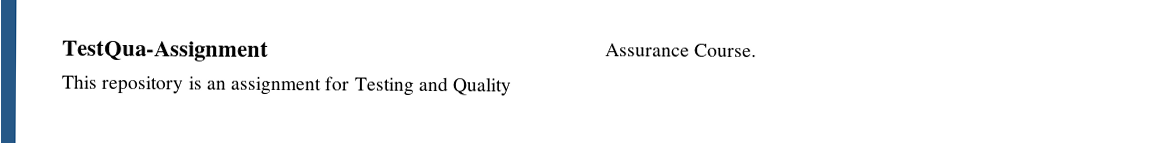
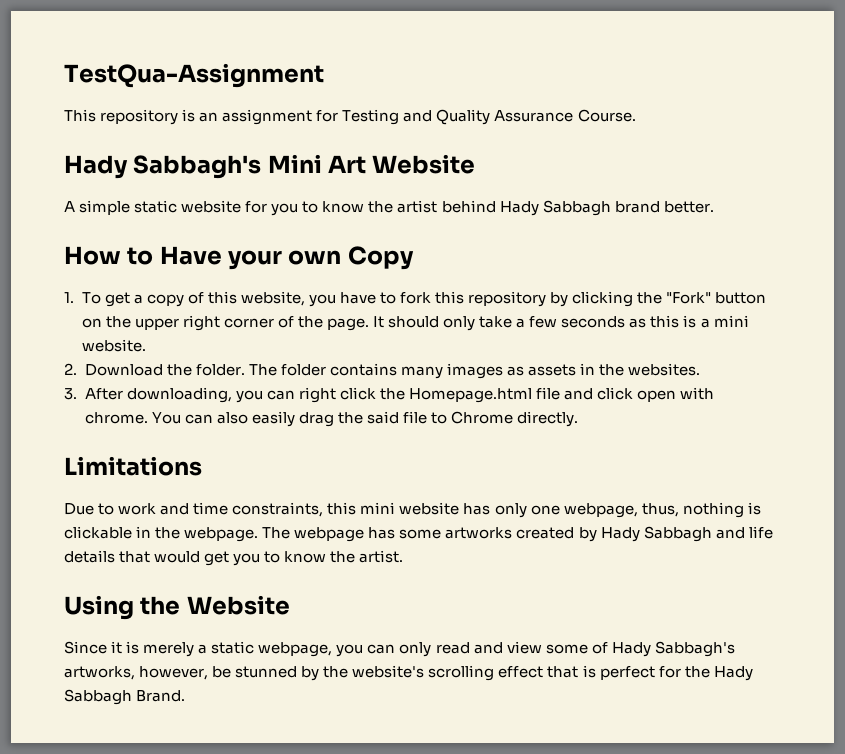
(758, 50) none -> [64,154,476,179] [64,200,714,216] [64,246,414,270] [64,291,767,307] [81,315,749,331] [81,339,146,352] [64,363,701,379] [64,387,715,403] [84,411,579,427] [64,456,202,476] [64,502,761,518] [64,526,773,542] [64,550,404,566] [64,595,290,620] [64,641,735,657] [64,665,753,681] [64,689,186,705] // Hady Sabbagh's Mini Art Website // A simple static website for you to know the artist behind Hady Sabbagh brand better. // How to Have your own Copy // 1. To get a copy of this website, you have to fork this repository by clicking the "Fork" button on the upper right corner of the page. It should only take a few seconds as this is a mini website. // 2. Download the folder. The folder contains many images as assets in the websites. // 3. After downloading, you can right click the Homepage.html file and click open with chrome. You can also easily drag the said file to Chrome directly. // Limitations // Due to work and time constraints, this mini website has only one webpage, thus, nothing is clickable in the webpage. The webpage has some artworks created by Hady Sabbagh and life details that would get you to know the artist. // Using the Website // Since it is merely a static webpage, you can only read and view some of Hady Sabbagh's artworks, however, be stunned by the website's scrolling effect that is perfect for the Hady Sabbagh Brand.

